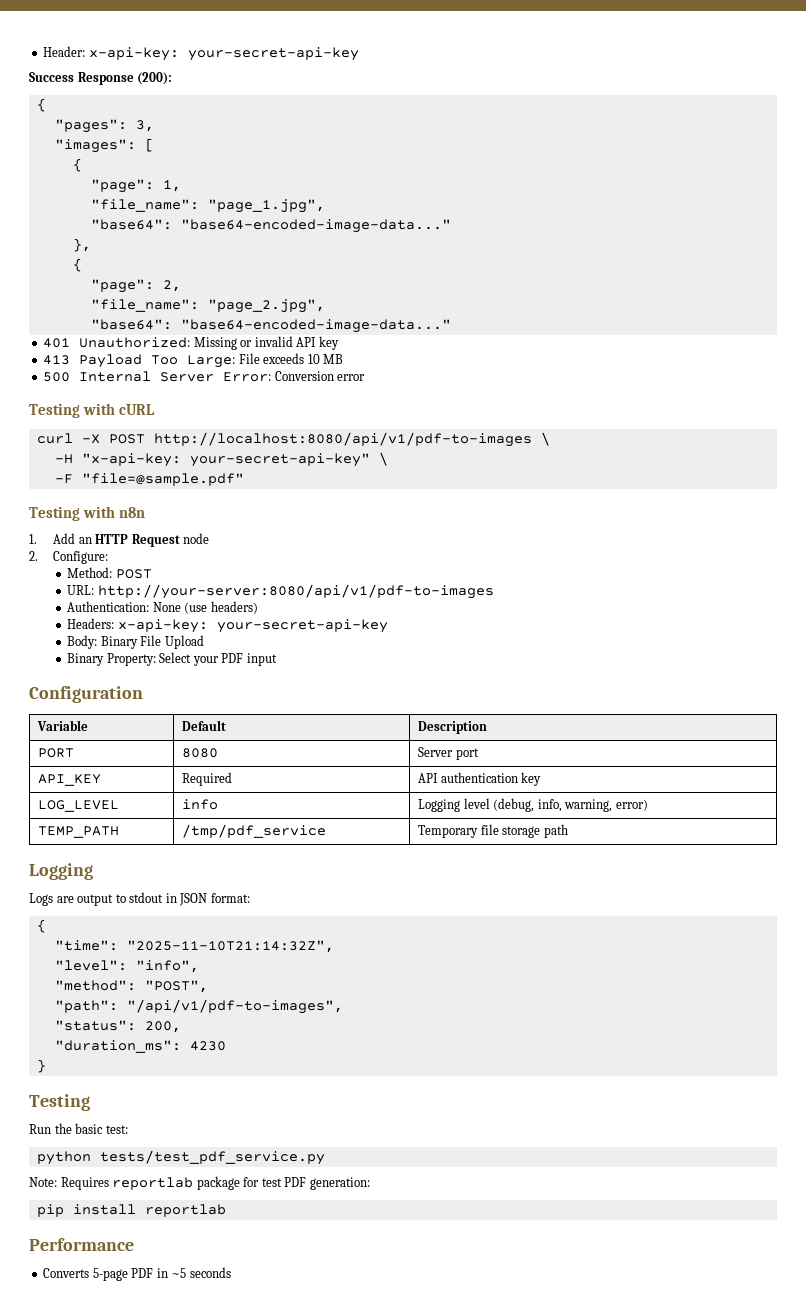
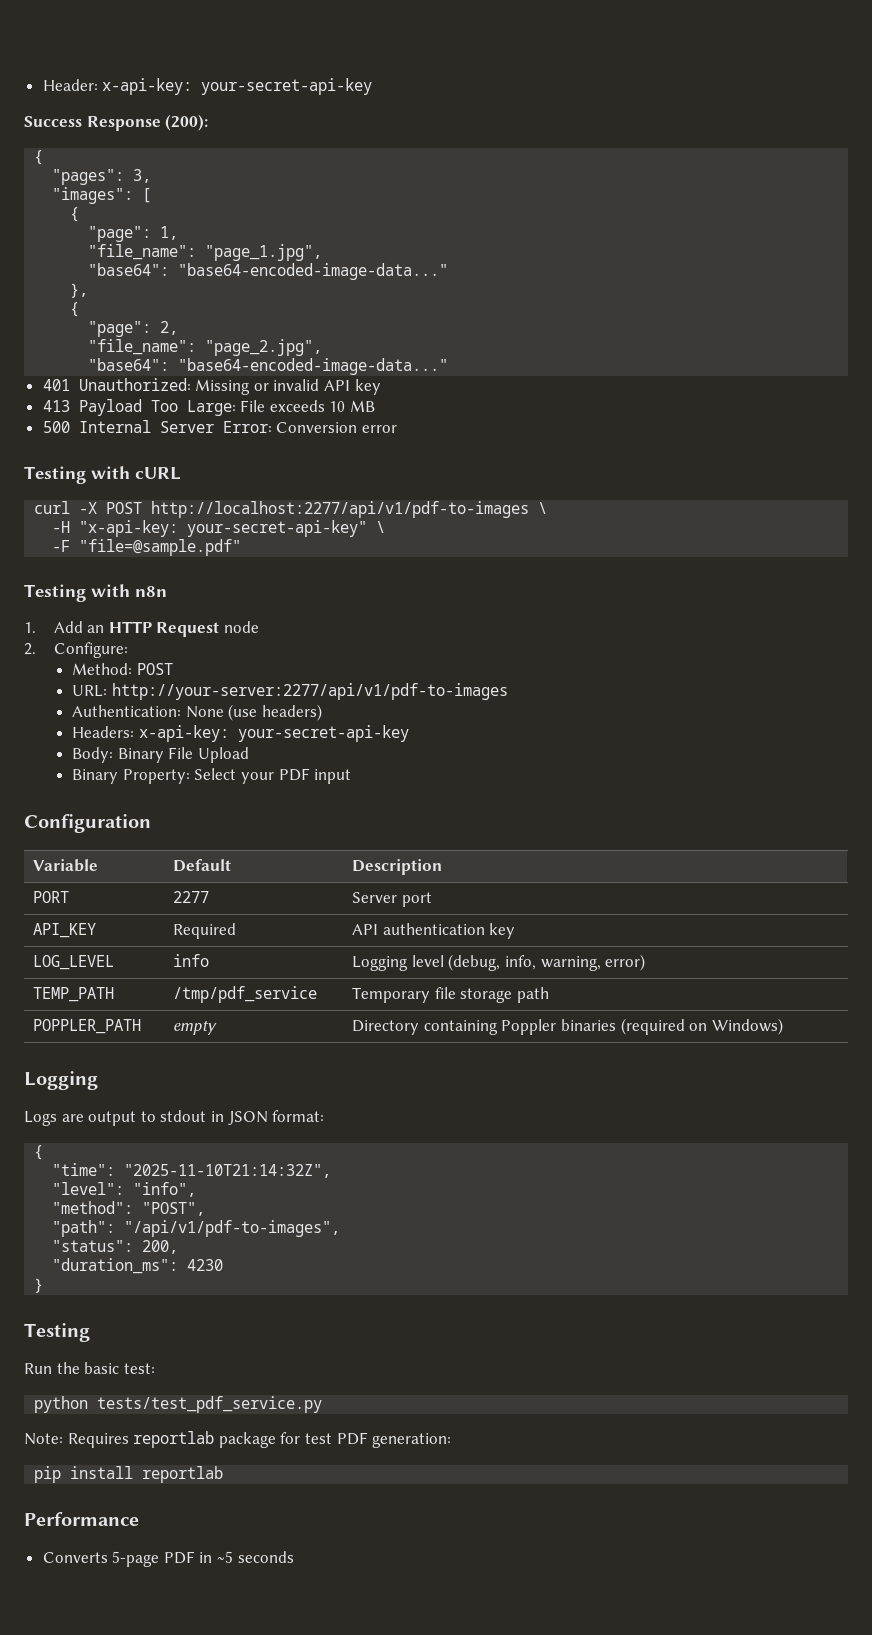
[153,432,532,447] http://localhost:8080/api/v1/pdf-to-images -> [151,501,530,518] http://localhost:2277/api/v1/pdf-to-images
[97,584,494,599] http://your-server:8080/api/v1/pdf-to-images -> [111,683,508,700] http://your-server:2277/api/v1/pdf-to-images
[182,748,219,758] 8080 -> [173,891,210,903] 2277
(568, 831) none -> [33,1019,142,1034] [173,1021,218,1035] [352,1018,783,1035] // POPPLER_PATH | empty | Directory containing Poppler binaries (required on Windows)

